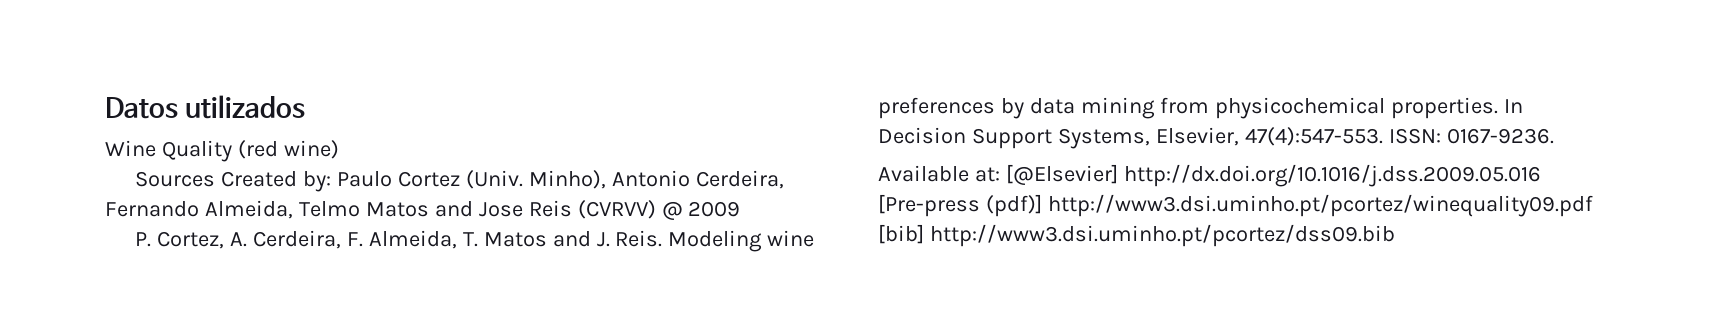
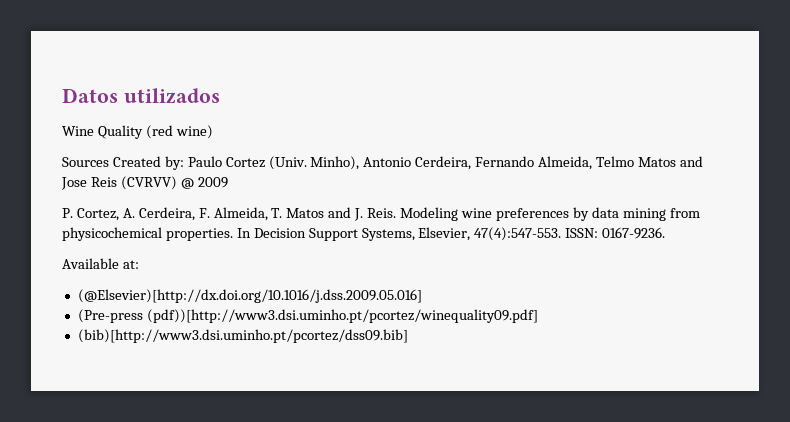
[1005,164,1541,187] [878,194,1593,217] [878,224,1395,247] [@Elsevier] http://dx.doi.org/10.1016/j.dss.2009.05.016 [Pre-press (pdf)] http://www3.dsi.uminho.pt/pcortez/winequality09.pdf [bib] http://www3.dsi.uminho.pt/pcortez/dss09.bib -> [77,289,422,303] [77,309,538,323] [77,329,408,343] // (@Elsevier)[http://dx.doi.org/10.1016/j.dss.2009.05.016] // (Pre-press (pdf))[http://www3.dsi.uminho.pt/pcortez/winequality09.pdf] // (bib)[http://www3.dsi.uminho.pt/pcortez/dss09.bib]

